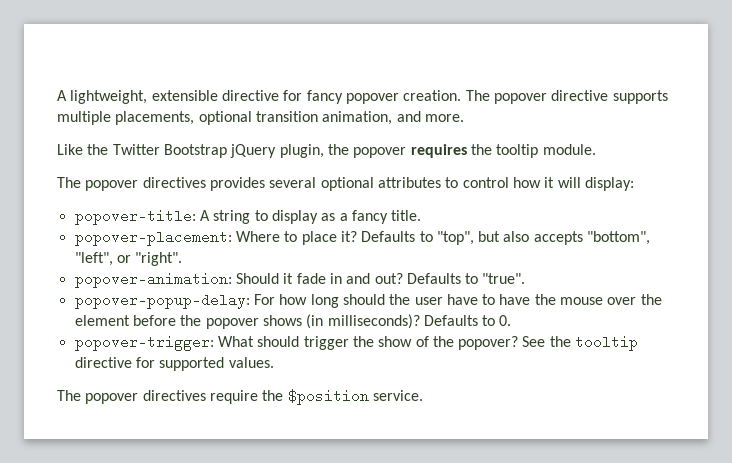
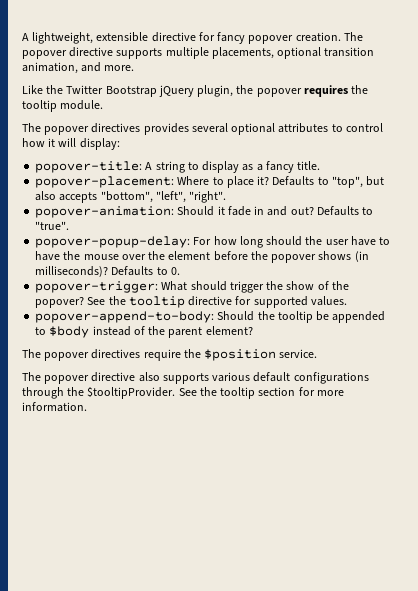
[116,255,131,263] or -> (186, 197) none
(274, 362) none -> [35,311,386,323] [35,326,253,338] // popover-append-to-body: Should the tooltip be appended to $body instead of the parent element?
(423, 395) none -> [22,372,369,384] [22,387,344,399] [22,402,87,412] // The popover directive also supports various default configurations through the $tooltipProvider. See the tooltip section for more information.

